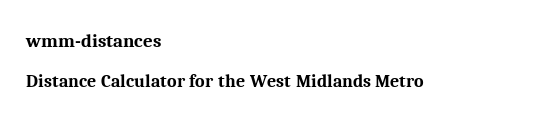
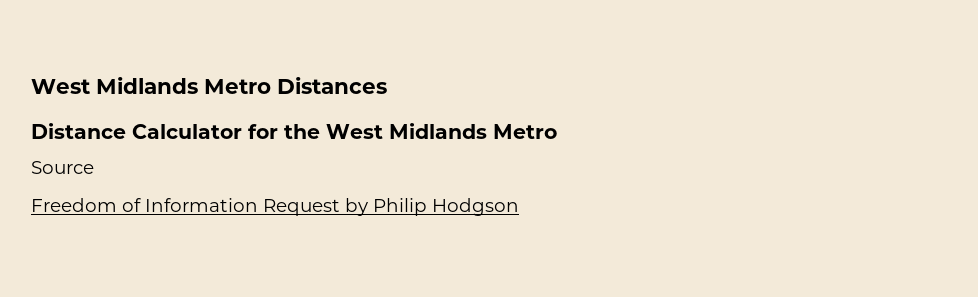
[25,34,161,47] wmm-distances -> [31,77,387,94] West Midlands Metro Distances
(425, 81) none -> [31,161,94,174] [31,198,519,216] // Source // Freedom of Information Request by Philip Hodgson

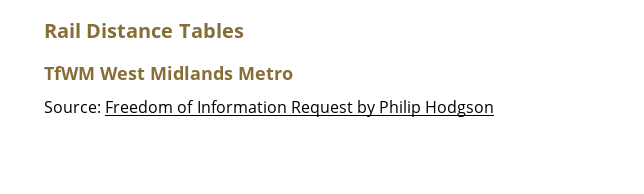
[31,77,387,94] [31,123,320,139] West Midlands Metro Distances // Distance Calculator for the -> [44,23,244,38] [44,66,95,80] Rail Distance Tables // TfWM
[31,161,94,174] Source // -> [44,101,101,113] Source:

